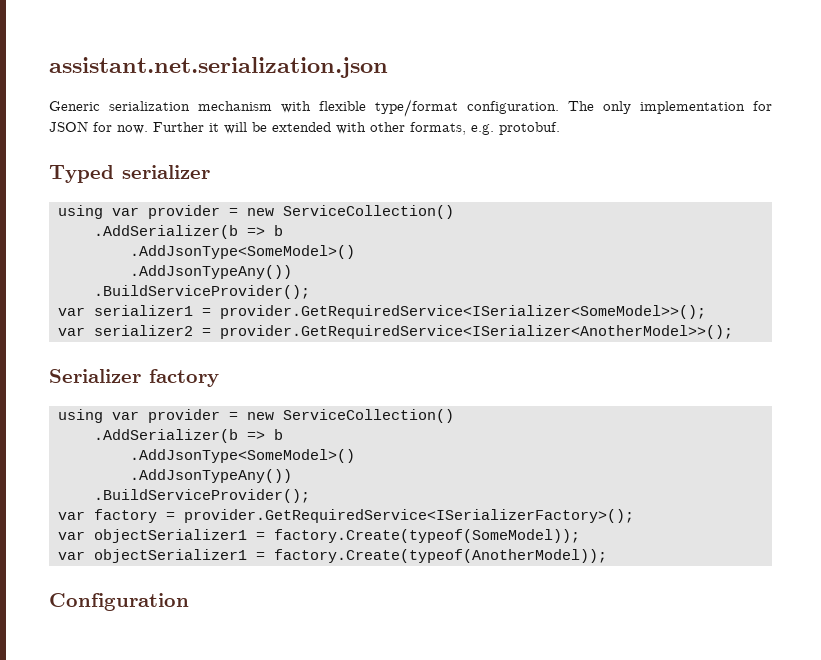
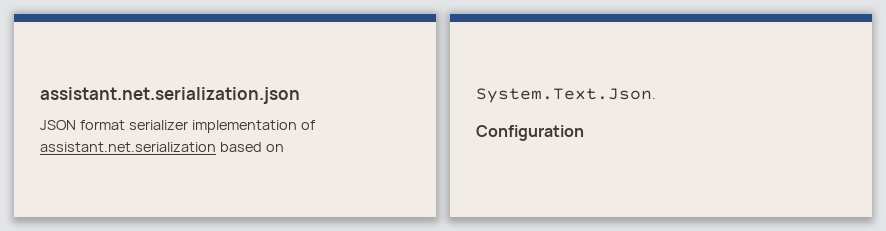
[49,99,772,117] [49,121,560,135] [49,165,210,183] [57,205,454,219] [93,225,283,239] [129,245,355,259] [129,265,292,279] [93,285,310,299] [57,305,706,319] [57,325,733,339] [49,369,219,387] [57,409,454,423] [93,429,283,443] [129,449,355,463] [129,469,292,483] [93,489,310,503] [57,509,634,523] [57,529,580,543] [57,549,607,563] Generic serialization mechanism with flexible type/format configuration. The only implementation for JSON for now. Further it will be extended with other formats, e.g. protobuf. // Typed serializer // using var provider = new ServiceCollection() // .AddSerializer(b => b // .AddJsonType<SomeModel>() // .AddJsonTypeAny()) // .BuildServiceProvider(); // var serializer1 = provider.GetRequiredService<ISerializer<SomeModel>>(); // var serializer2 = provider.GetRequiredService<ISerializer<AnotherModel>>(); // Serializer factory // using var provider = new ServiceCollection() // .AddSerializer(b => b // .AddJsonType<SomeModel>() // .AddJsonTypeAny()) // .BuildServiceProvider(); // var factory = provider.GetRequiredService<ISerializerFactory>(); // var objectSerializer1 = factory.Create(typeof(SomeModel)); // var objectSerializer1 = factory.Create(typeof(AnotherModel)); -> [40,120,315,133] [40,142,284,152] [476,88,656,103] JSON format serializer implementation of assistant.net.serialization based on System.Text.Json.

